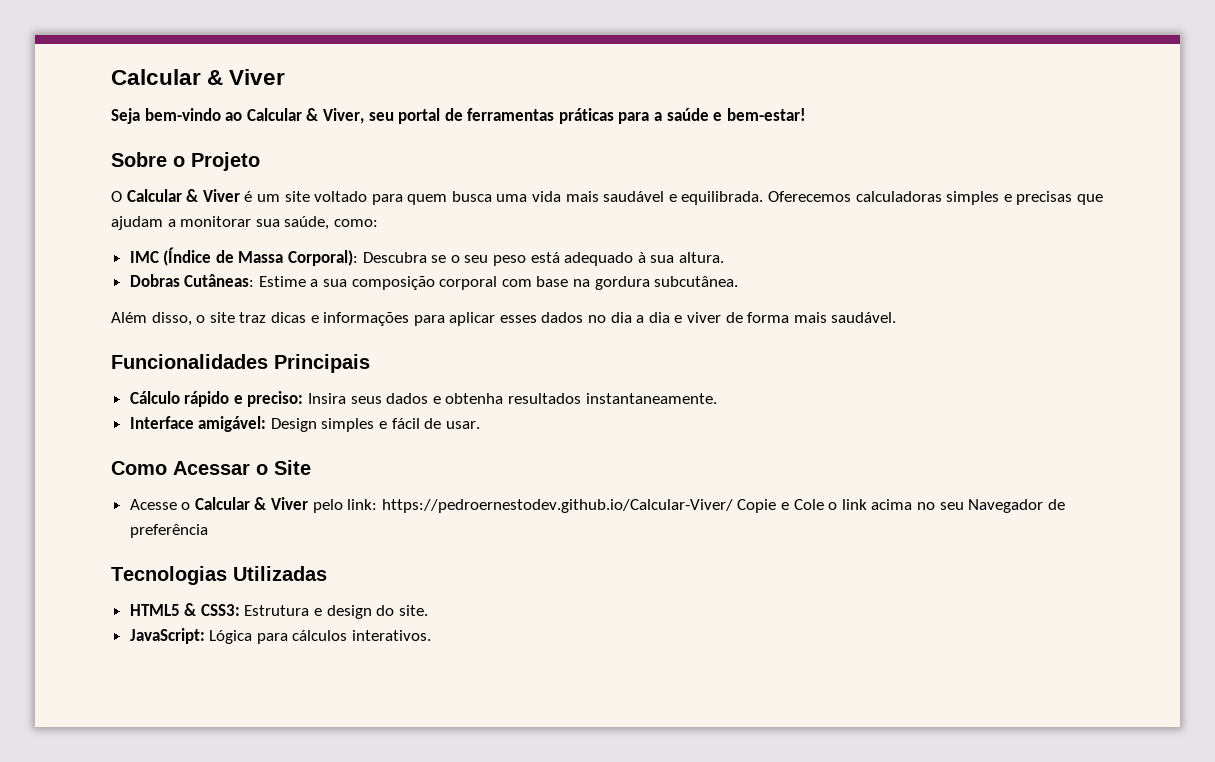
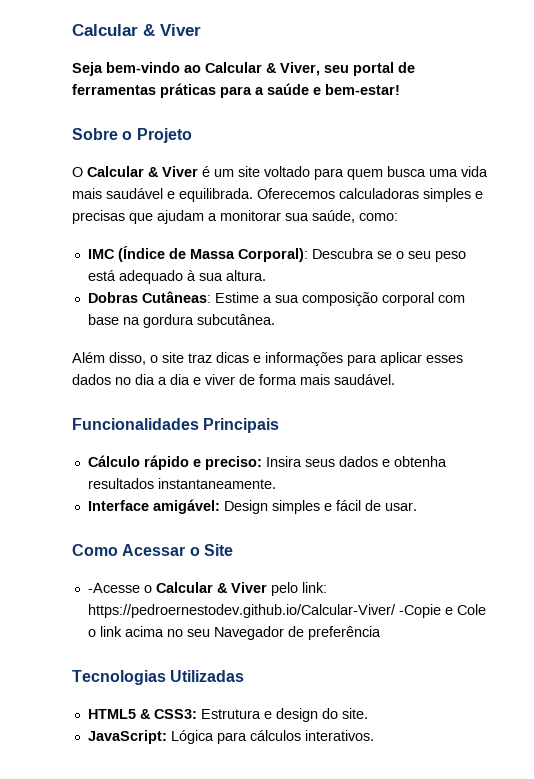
[129,499,177,510] Acesse -> [87,583,140,593] -Acesse
[737,499,777,513] Copie -> [398,604,441,618] -Copie

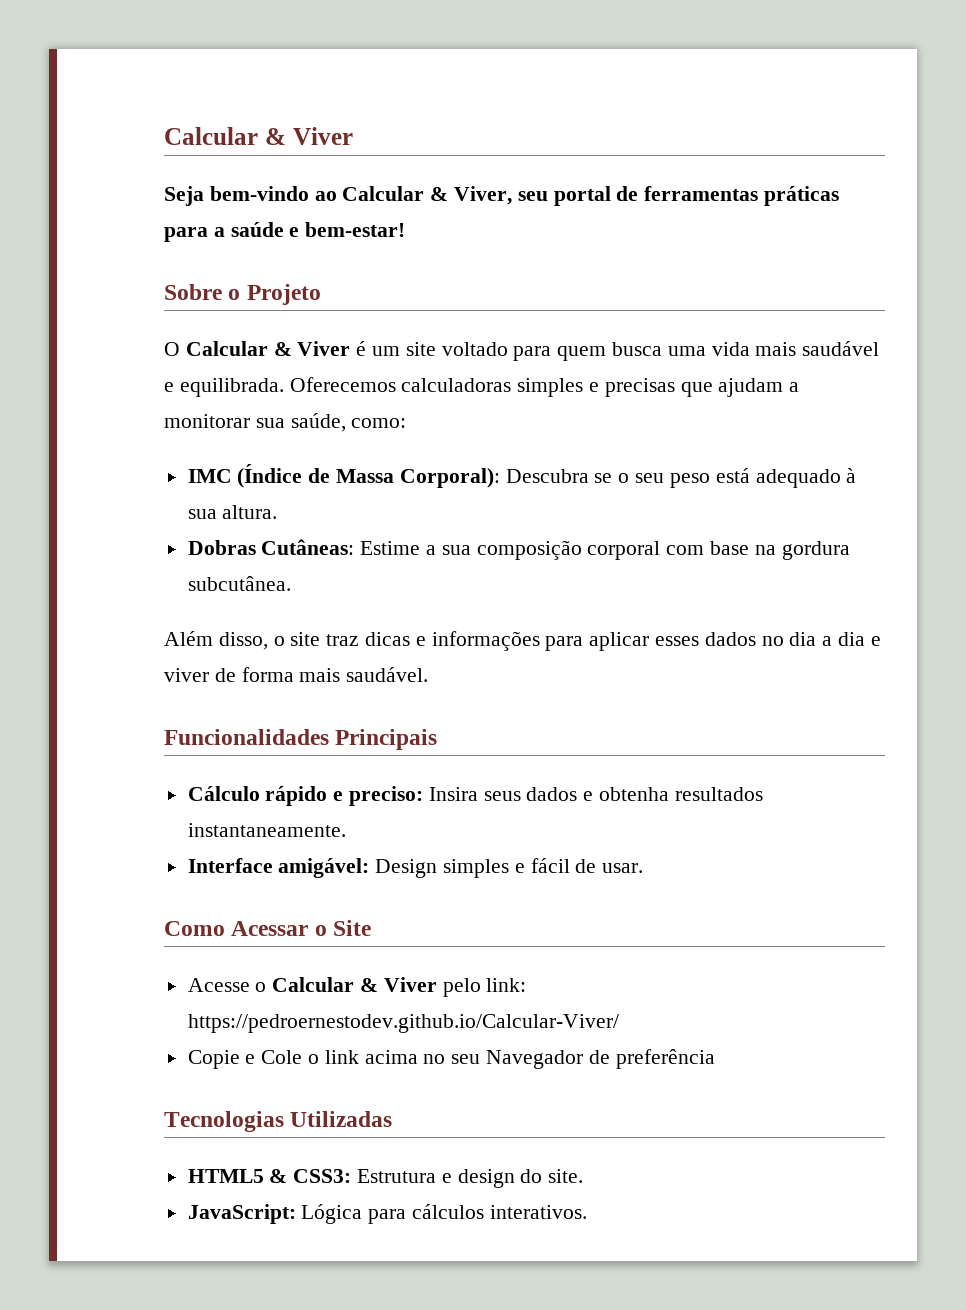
[87,583,140,593] -Acesse -> [187,978,250,992] Acesse
[398,604,441,618] -Copie -> [187,1050,240,1069] // Copie

